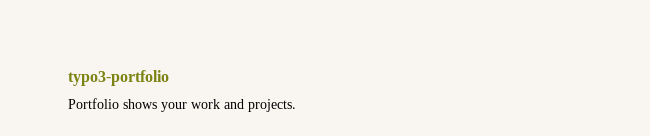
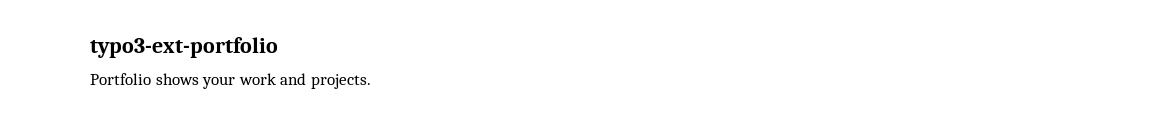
[68,70,169,86] typo3-portfolio -> [90,37,278,58] typo3-ext-portfolio

